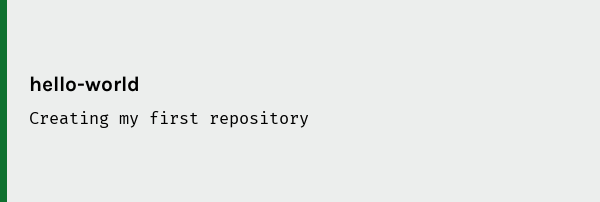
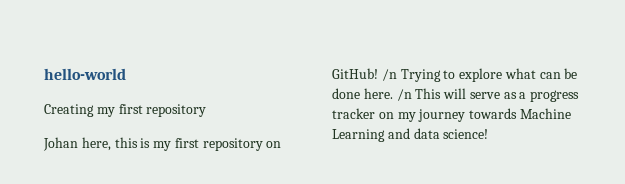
(309, 119) none -> [43,137,282,151] [332,68,578,82] [332,88,580,102] [332,108,571,122] [332,128,489,142] // Johan here, this is my first repository on GitHub! /n Trying to explore what can be done here. /n This will serve as a progress tracker on my journey towards Machine Learning and data science!

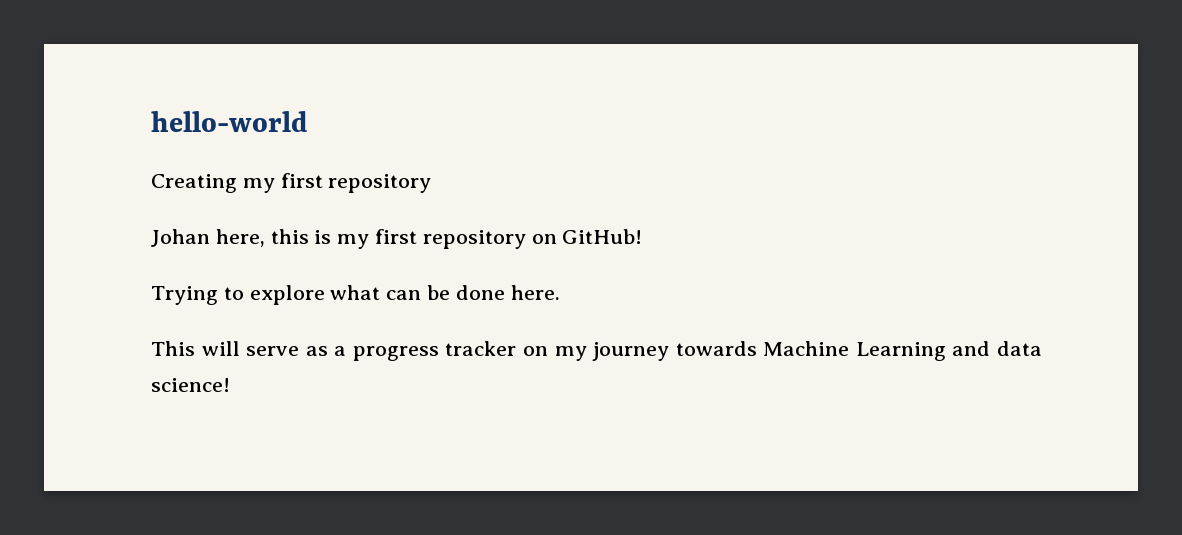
[381,69,397,81] /n -> (643, 236) //
[396,89,412,101] /n -> (560, 292) //

